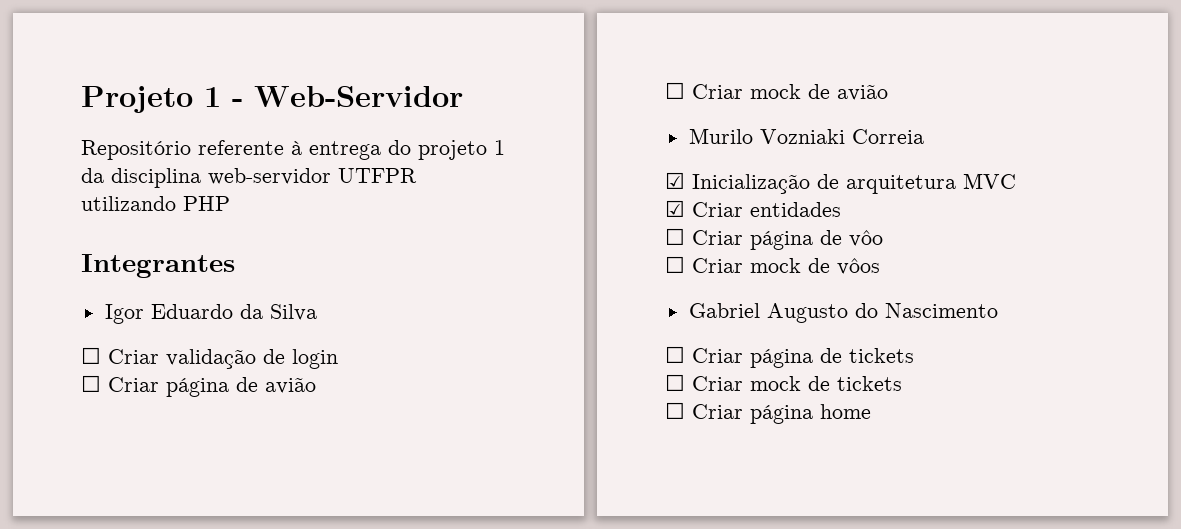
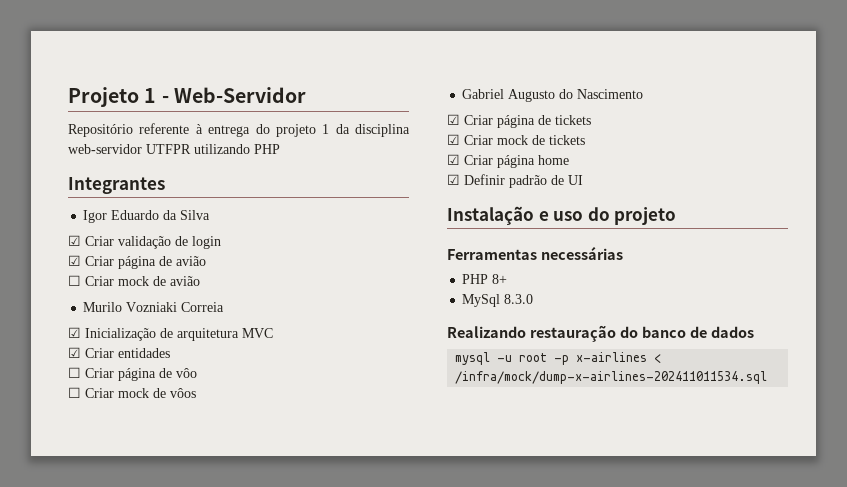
[81,347,101,364] ☐ -> [68,235,81,246] ☑
[81,375,101,392] ☐ -> [68,255,81,266] ☑
[665,346,685,363] ☐ -> [447,114,460,125] ☑
[665,374,685,391] ☐ -> [447,134,460,145] ☑
[665,402,685,419] ☐ -> [447,154,460,165] ☑
(871, 411) none -> [447,174,583,188] [447,206,677,226] [447,246,623,260] [462,274,508,284] [462,294,534,307] [447,325,754,342] [455,352,662,365] [455,371,768,384] // ☑ Definir padrão de UI // Instalação e uso do projeto // Ferramentas necessárias // PHP 8+ // MySql 8.3.0 // Realizando restauração do banco de dados // mysql -u root -p x-airlines < /infra/mock/dump-x-airlines-202411011534.sql

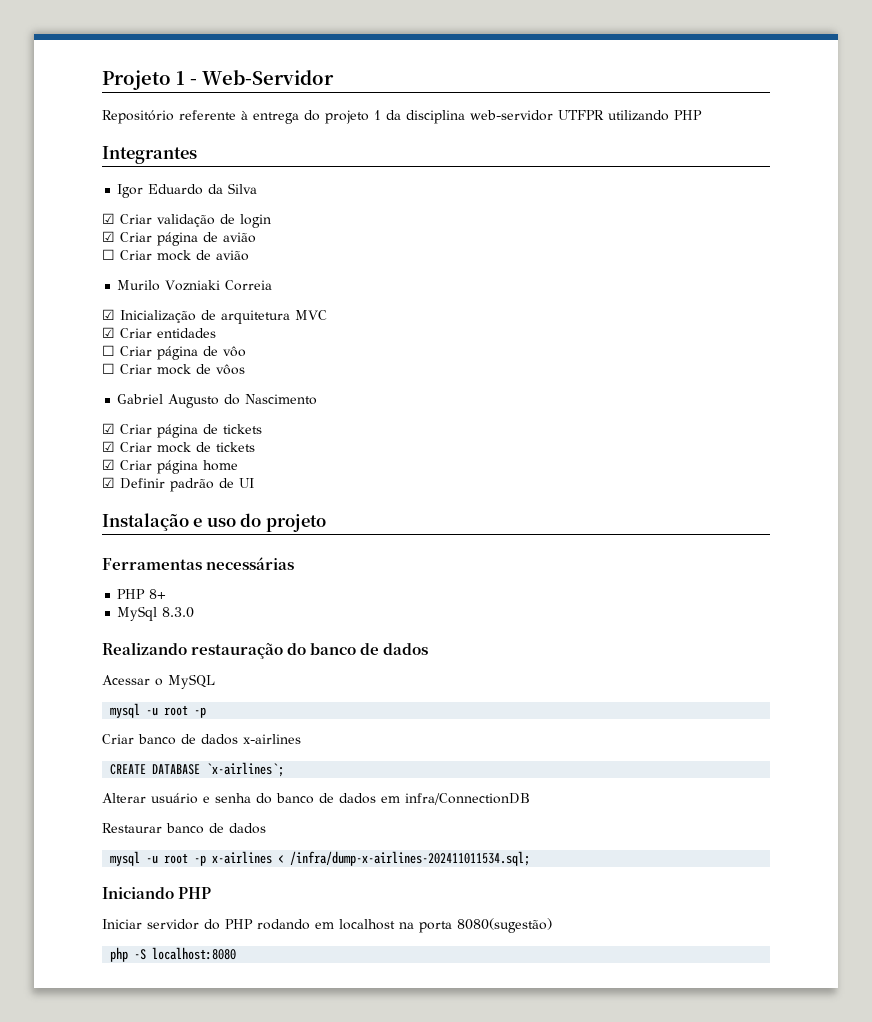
(754, 332) none -> [102,674,215,689] [110,703,207,718] [102,734,301,745] [110,762,285,777] [102,793,530,805] [102,823,266,834] // Acessar o MySQL // mysql -u root -p // Criar banco de dados x-airlines // CREATE DATABASE `x-airlines`; // Alterar usuário e senha do banco de dados em infra/ConnectionDB // Restaurar banco de dados
[455,371,768,384] /infra/mock/dump-x-airlines-202411011534.sql -> [290,851,531,866] [102,887,212,899] [102,918,552,933] [110,947,237,962] /infra/dump-x-airlines-202411011534.sql; // Iniciando PHP // Iniciar servidor do PHP rodando em localhost na porta 8080(sugestão) // php -S localhost:8080

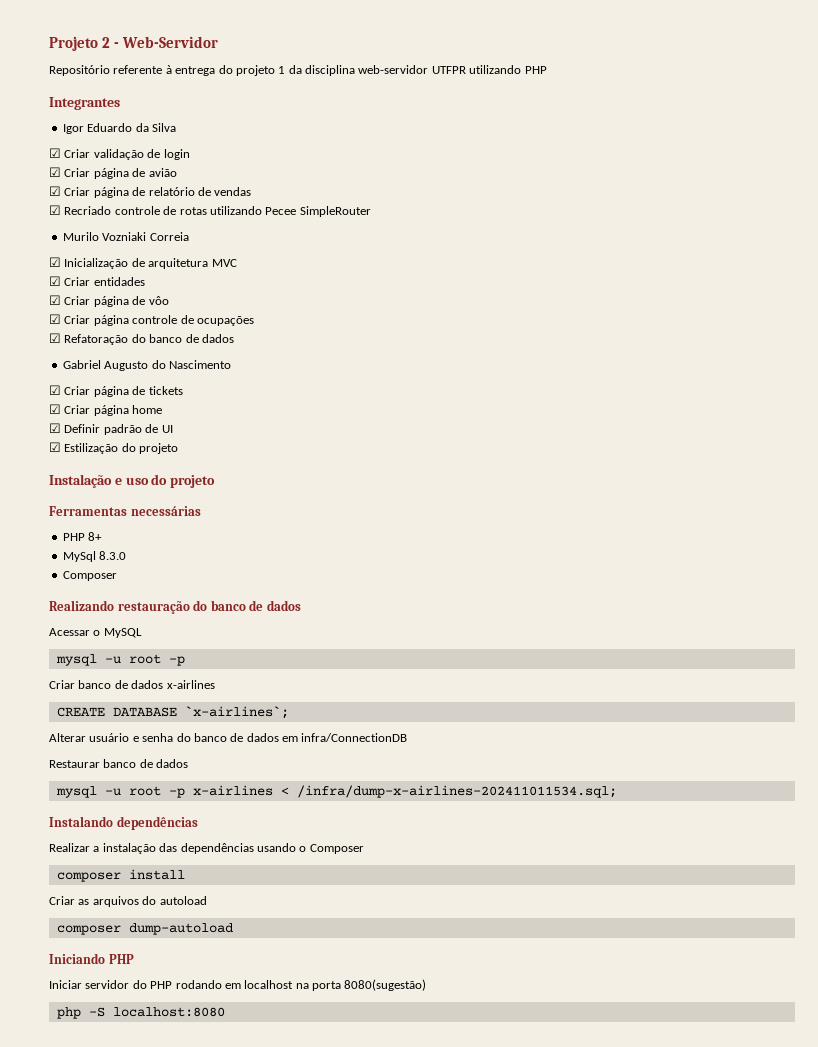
[176,71,185,85] 1 -> [102,37,111,48] 2
[102,249,249,261] ☐ Criar mock de avião -> [49,186,252,198] [49,205,371,217] ☑ Criar página de relatório de vendas // ☑ Recriado controle de rotas utilizando Pecee SimpleRouter
[102,345,115,356] ☐ -> [49,295,61,305] ☑
[102,363,245,375] ☐ Criar mock de vôos -> [49,314,254,326] [49,333,234,345] ☑ Criar página controle de ocupações // ☑ Refatoração do banco de dados
[102,441,255,453] // ☑ Criar mock de tickets -> (183, 390) none
(254, 483) none -> [49,442,179,454] // ☑ Estilização do projeto
(195, 612) none -> [62,571,117,581] // Composer
(531, 858) none -> [49,816,198,830] [49,843,364,854] [56,869,185,882] [49,896,207,907] [56,923,233,935] // Instalando dependências // Realizar a instalação das dependências usando o Composer // composer install // Criar as arquivos do autoload // composer dump-autoload

